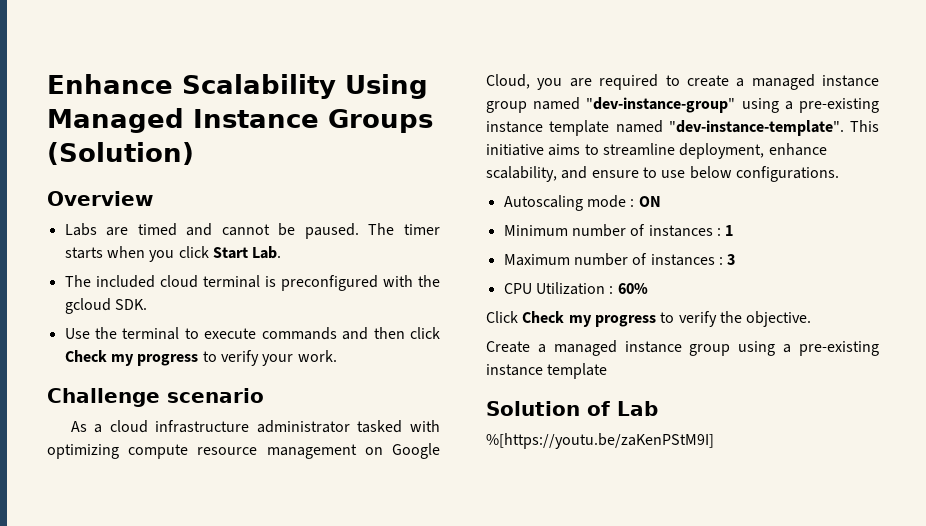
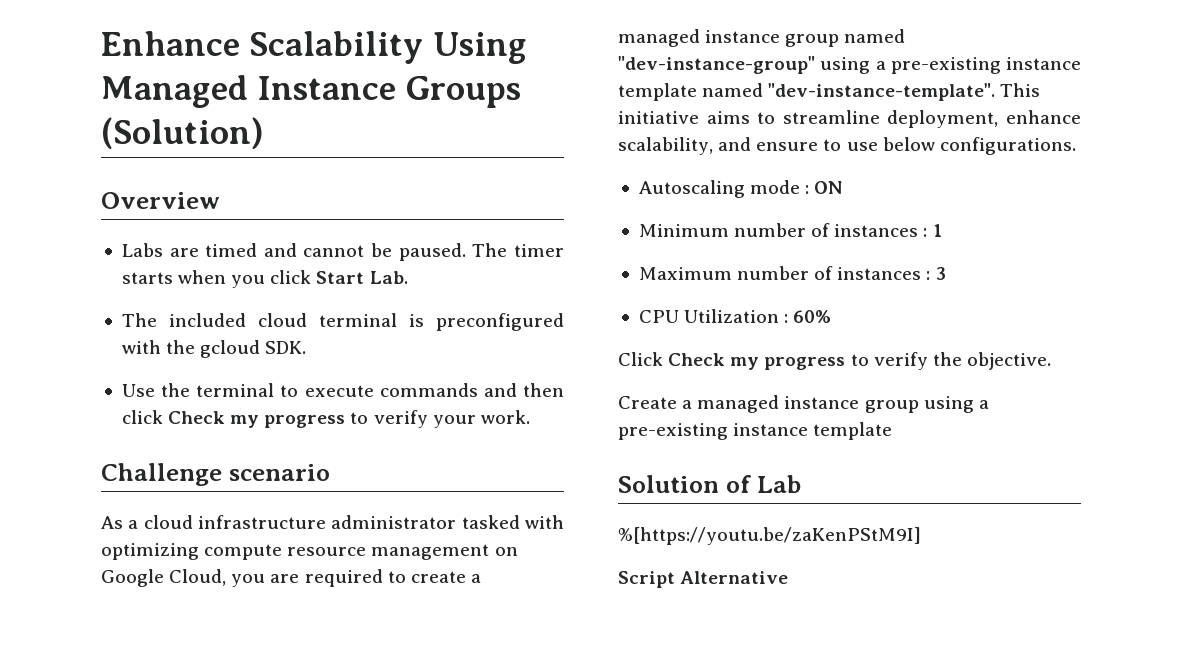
(714, 441) none -> [618,571,789,588] // Script Alternative

